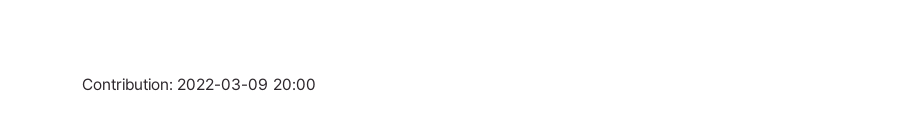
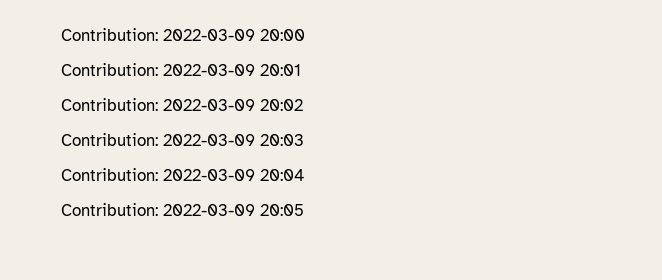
(316, 84) none -> [61,63,301,76] [61,98,303,111] [61,133,304,146] [61,168,304,181] [61,203,304,216] // Contribution: 2022-03-09 20:01 // Contribution: 2022-03-09 20:02 // Contribution: 2022-03-09 20:03 // Contribution: 2022-03-09 20:04 // Contribution: 2022-03-09 20:05

